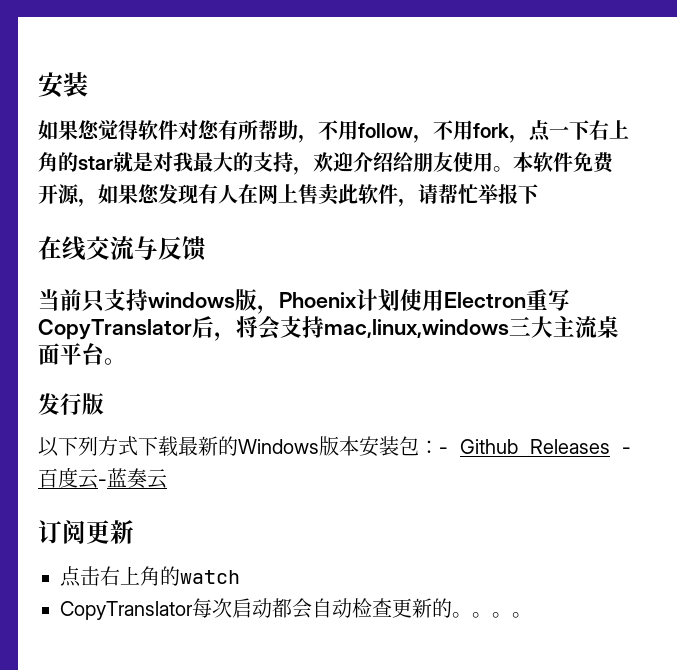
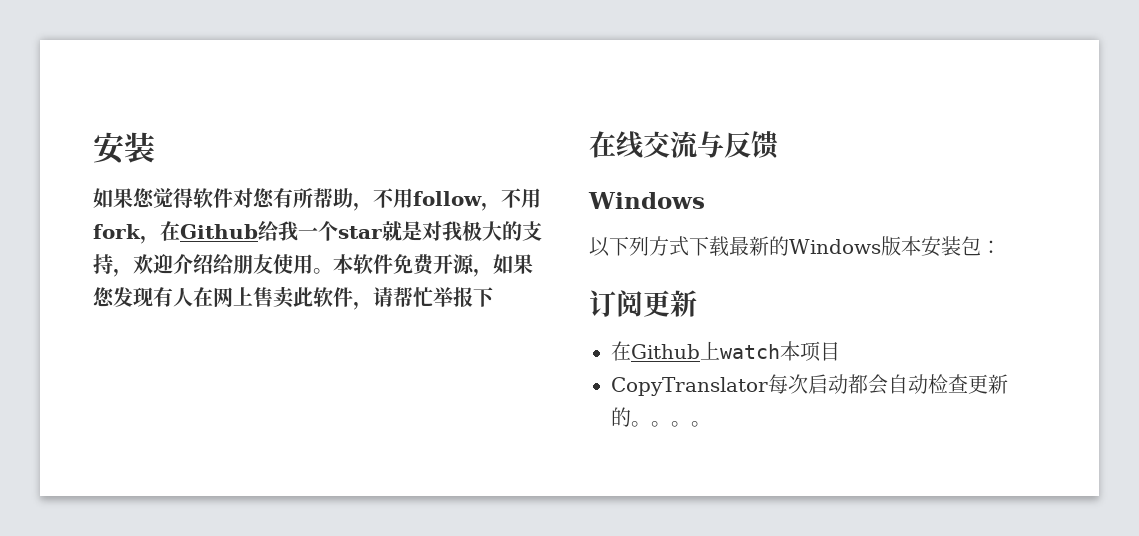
[529,120,629,142] [38,152,78,172] 点一下右上角的 -> [160,221,338,241] 在Github给我一个
[193,152,213,172] 最 -> [462,221,482,241] 极
[38,289,570,314] [38,316,619,341] [38,343,126,365] [38,393,104,415] 当前只支持windows版，Phoenix计划使用Electron重写CopyTranslator后，将会支持mac,linux,windows三大主流桌面平台。 // 发行版 -> [588,192,705,209] Windows
[439,439,631,454] [38,467,167,489] - Github Releases -百度云-蓝奏云 -> (1001, 247) none
[60,566,180,587] 点击右上角的 -> [611,341,720,361] 在Github上
(240, 577) none -> [780,341,840,362] 本项目

